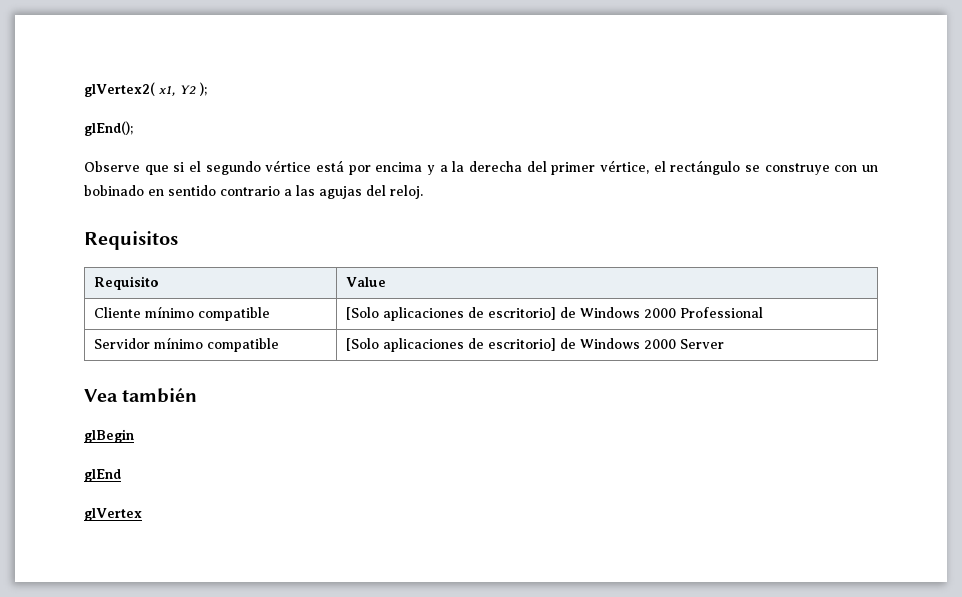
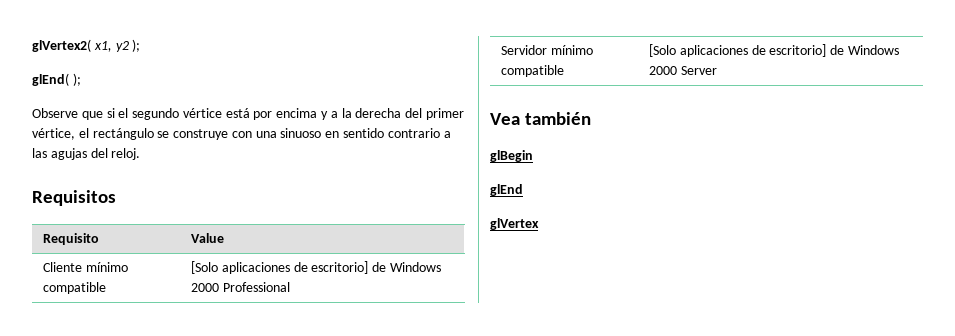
[180,82,207,96] [84,121,133,136] Y2 ); // glEnd(); -> [115,39,141,52] [32,73,81,86] y2 ); // glEnd( );
[861,165,878,172] [84,185,144,196] un bobinado -> [255,128,322,138] una sinuoso

